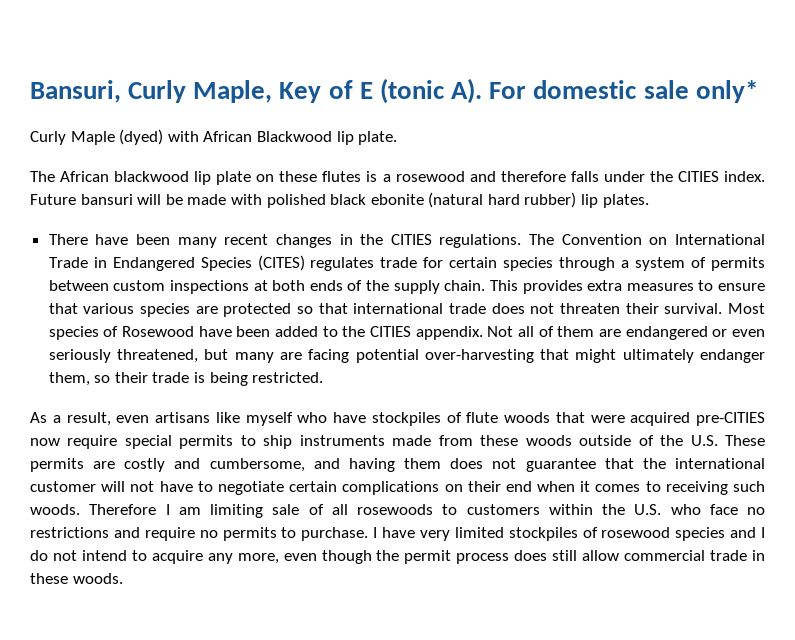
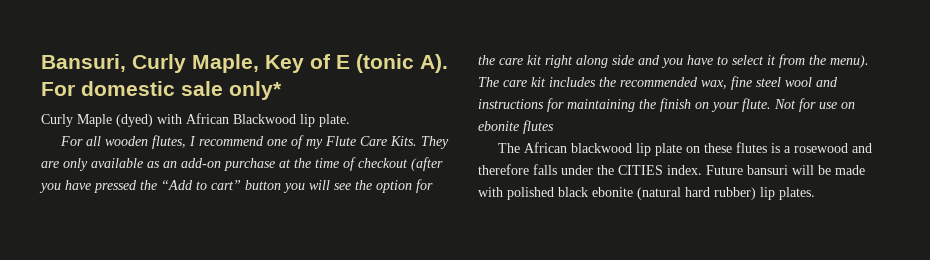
(398, 138) none -> [59,135,449,149] [41,157,443,171] [39,179,433,193] [478,54,869,68] [478,76,838,90] [478,98,855,112] [478,120,554,134] // For all wooden flutes, I recommend one of my Flute Care Kits. They are only available as an add-on purchase at the time of checkout (after you have pressed the “Add to cart” button you will see the option for the care kit right along side and you have to select it from the menu). The care kit includes the recommended wax, fine steel wool and instructions for maintaining the finish on your flute. Not for use on ebonite flutes
[48,234,765,248] [48,255,766,271] [48,280,765,294] [48,303,765,317] [48,326,765,340] [48,349,765,363] [48,372,324,386] [30,412,765,426] [30,435,765,449] [30,458,765,472] [30,481,765,495] [30,504,765,518] [30,527,765,541] [30,550,765,564] [30,573,123,584] // There have been many recent changes in the CITIES regulations. The Convention on International Trade in Endangered Species (CITES) regulates trade for certain species through a system of permits between custom inspections at both ends of the supply chain. This provides extra measures to ensure that various species are protected so that international trade does not threaten their survival. Most species of Rosewood have been added to the CITIES appendix. Not all of them are endangered or even seriously threatened, but many are facing potential over-harvesting that might ultimately endanger them, so their trade is being restricted. // As a result, even artisans like myself who have stockpiles of flute woods that were acquired pre-CITIES now require special permits to ship instruments made from these woods outside of the U.S. These permits are costly and cumbersome, and having them does not guarantee that the international customer will not have to negotiate certain complications on their end when it comes to receiving such woods. Therefore I am limiting sale of all rosewoods to customers within the U.S. who face no restrictions and require no permits to purchase. I have very limited stockpiles of rosewood species and I do not intend to acquire any more, even though the permit process does still allow commercial trade in these woods. -> (815, 193) none

